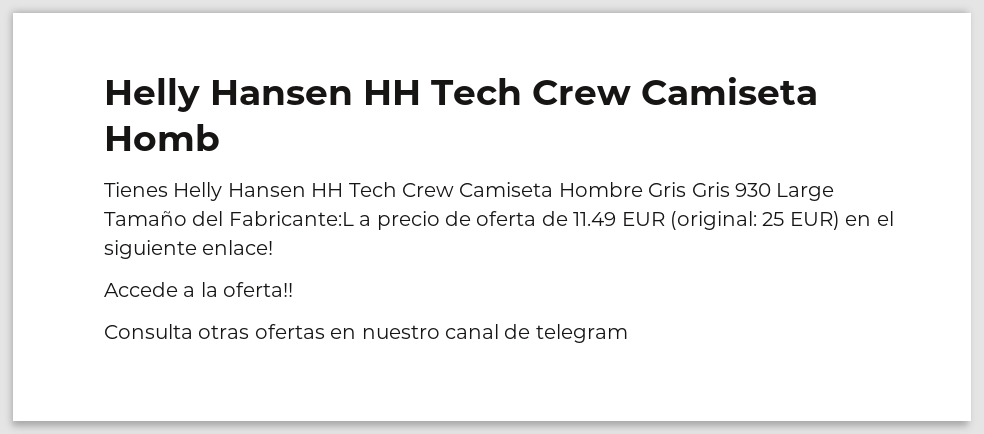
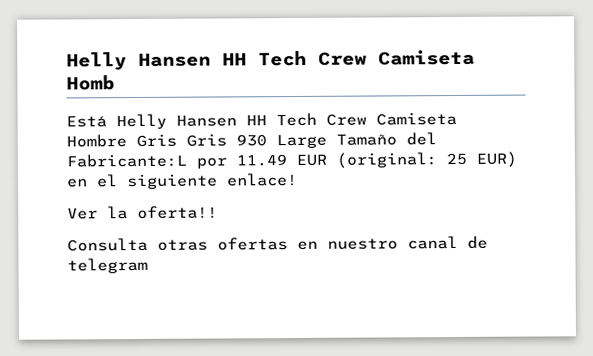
[104,182,168,197] Tienes -> [66,115,107,128] Está
[359,211,568,230] a precio de oferta de -> [196,157,227,169] por
[104,282,196,297] Accede a -> [67,207,98,220] Ver

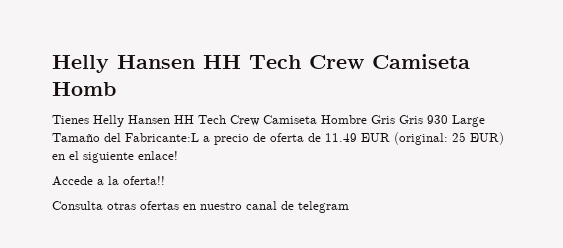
[66,115,107,128] Está -> [52,115,89,124] Tienes
[196,157,227,169] por -> [203,133,321,145] a precio de oferta de
[67,207,98,220] Ver -> [52,176,104,186] Accede a

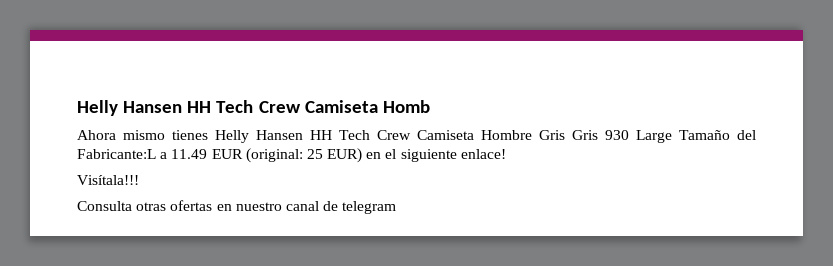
[52,115,89,124] Tienes -> [77,130,208,140] Ahora mismo tienes
[214,133,321,145] precio de oferta de -> (168, 155) none
[52,176,165,186] Accede a la oferta!! -> [77,175,139,185] Visítala!!!

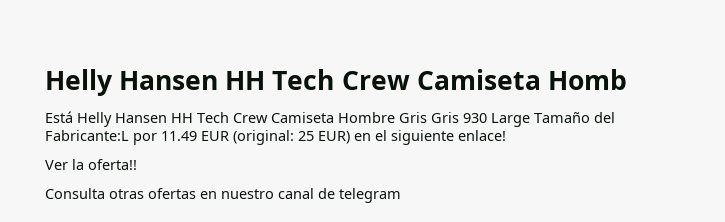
[77,130,208,140] Ahora mismo tienes -> [45,111,73,123] Está
[160,152,168,159] a -> [133,133,157,145] por
[77,175,139,185] Visítala!!! -> [45,159,137,170] Ver la oferta!!

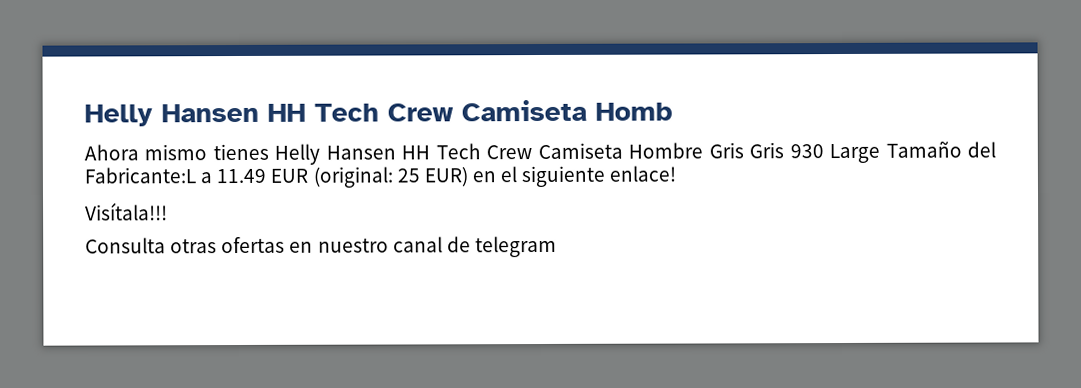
[45,111,73,123] Está -> [84,143,269,161] Ahora mismo tienes
[133,133,157,145] por -> [200,172,213,184] a
[45,159,137,170] Ver la oferta!! -> [85,202,168,221] Visítala!!!

